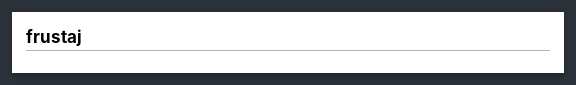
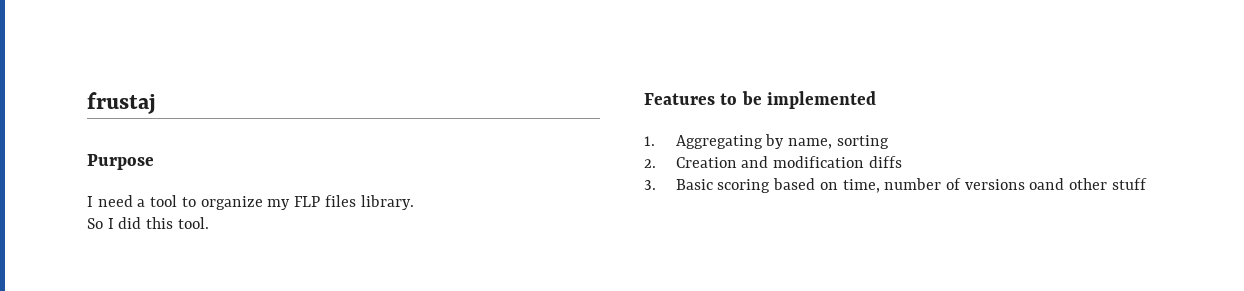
(82, 37) none -> [87,154,154,170] [87,195,414,210] [87,217,209,229] [644,91,876,109] [644,134,889,149] [644,156,902,168] [644,178,1147,193] // Purpose // I need a tool to organize my FLP files library. // So I did this tool. // Features to be implemented // 1. Aggregating by name, sorting // 2. Creation and modification diffs // 3. Basic scoring based on time, number of versions oand other stuff

